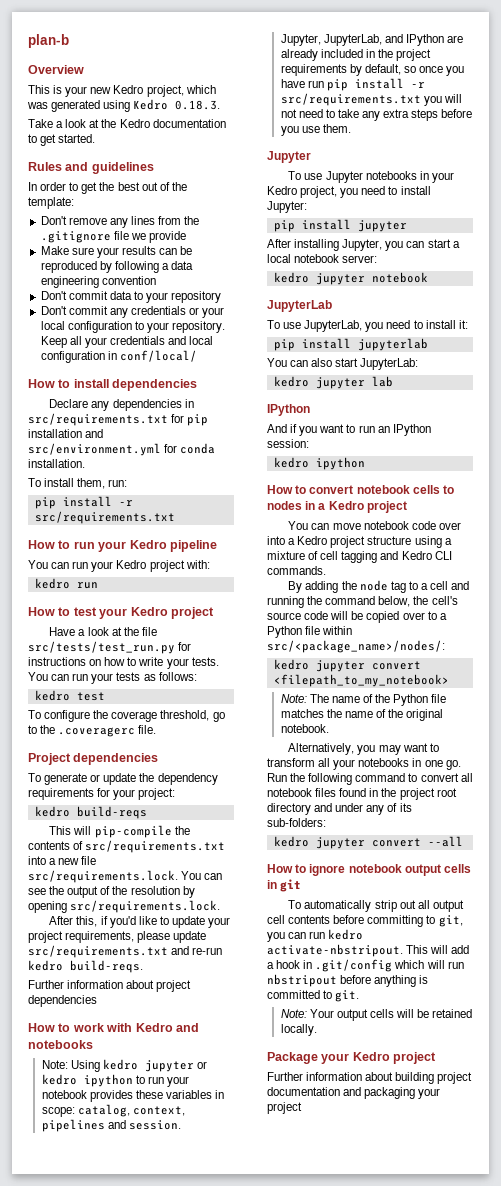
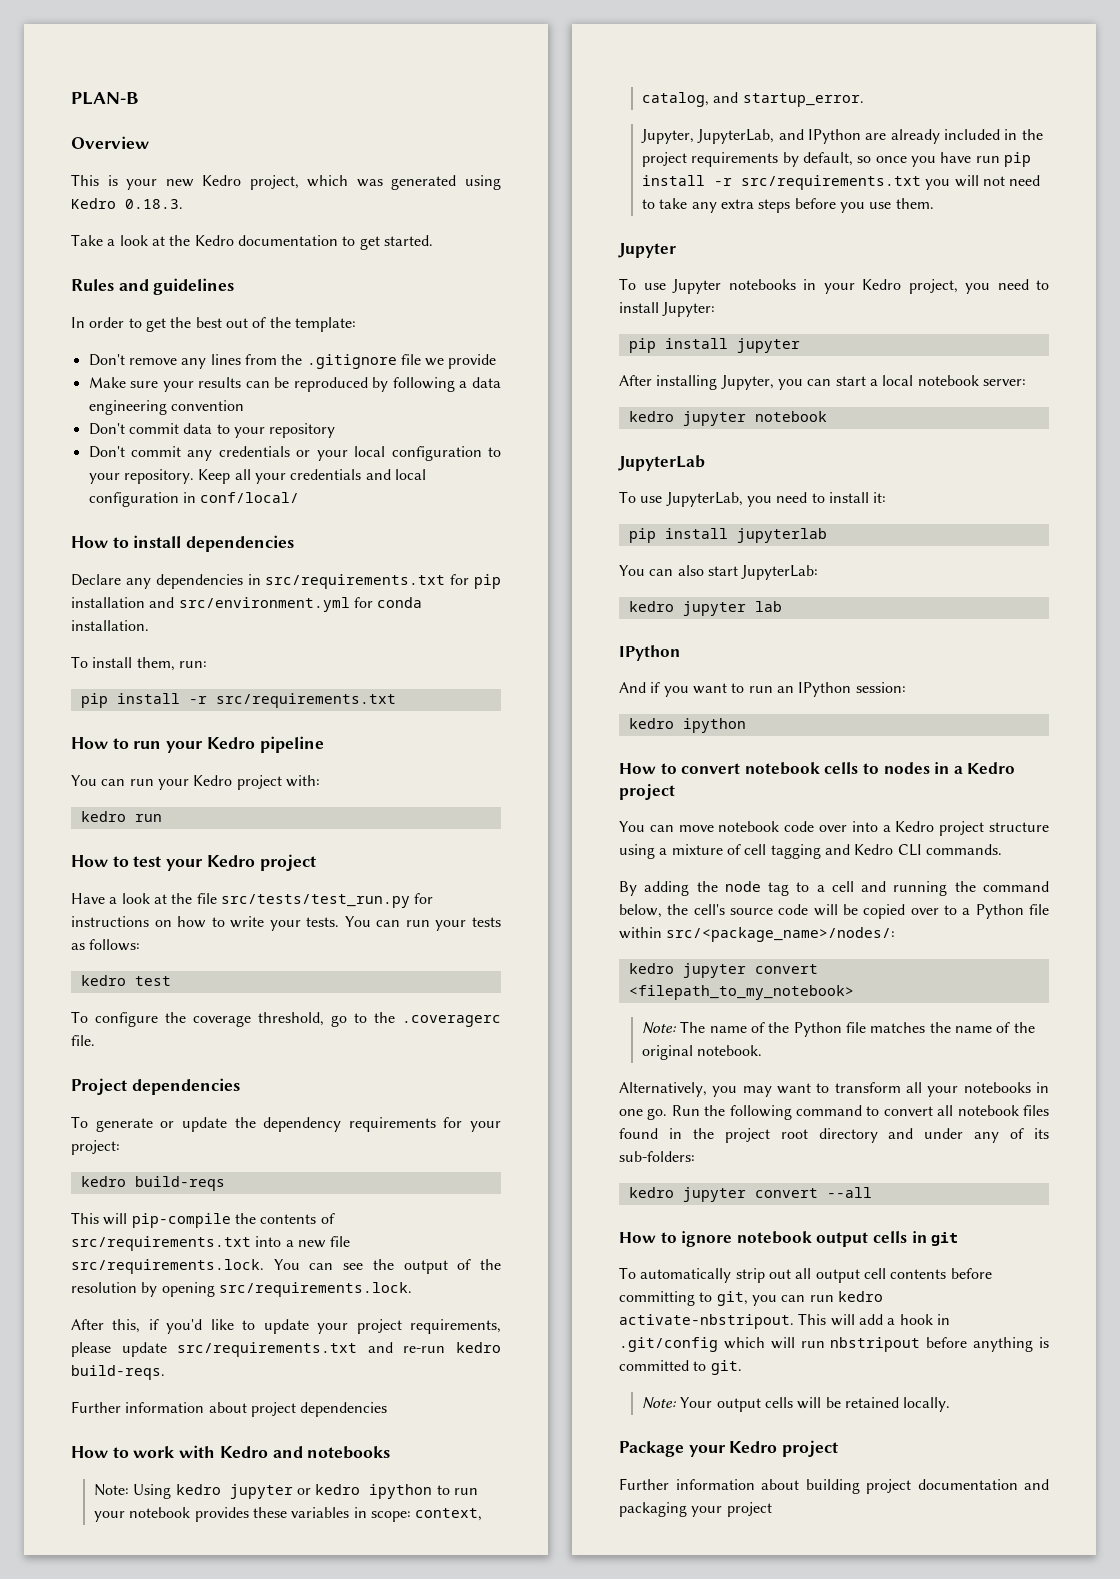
[28,34,69,48] plan-b -> [71,92,138,105] PLAN-B
[77,1104,185,1117] [41,1119,181,1132] catalog, context, pipelines and session. -> [415,1508,483,1521] [642,92,864,107] context, catalog, and startup_error.

